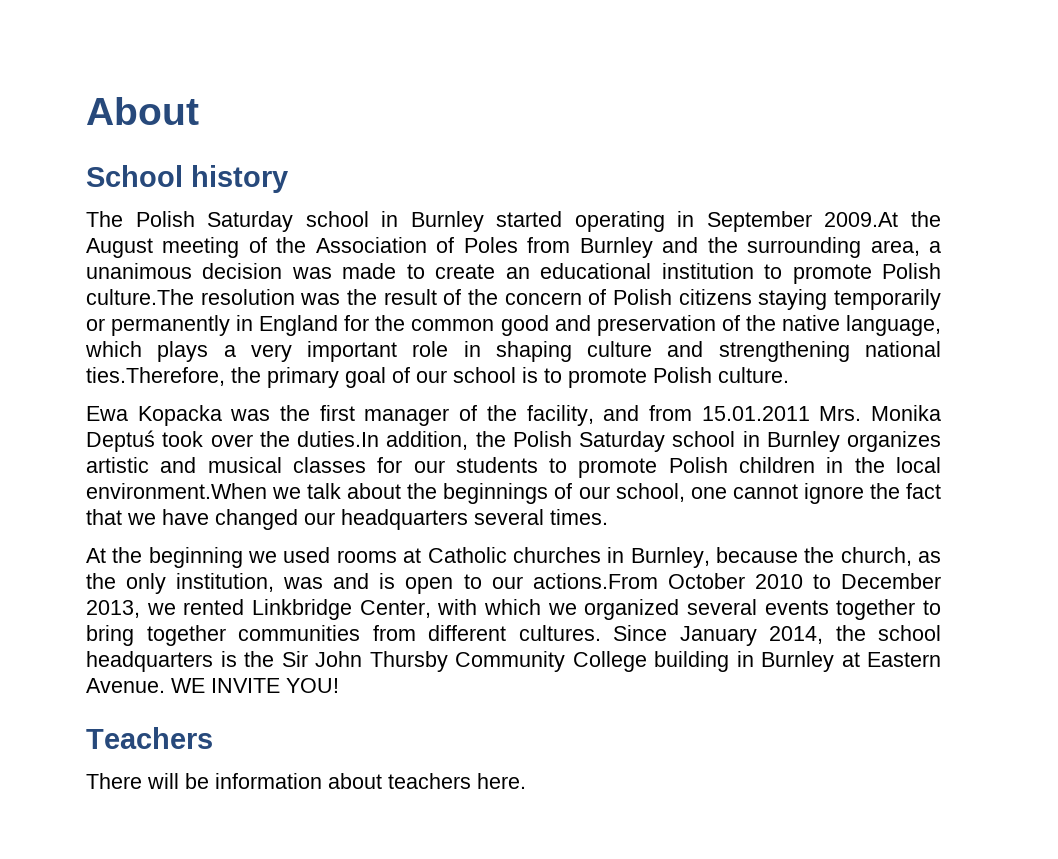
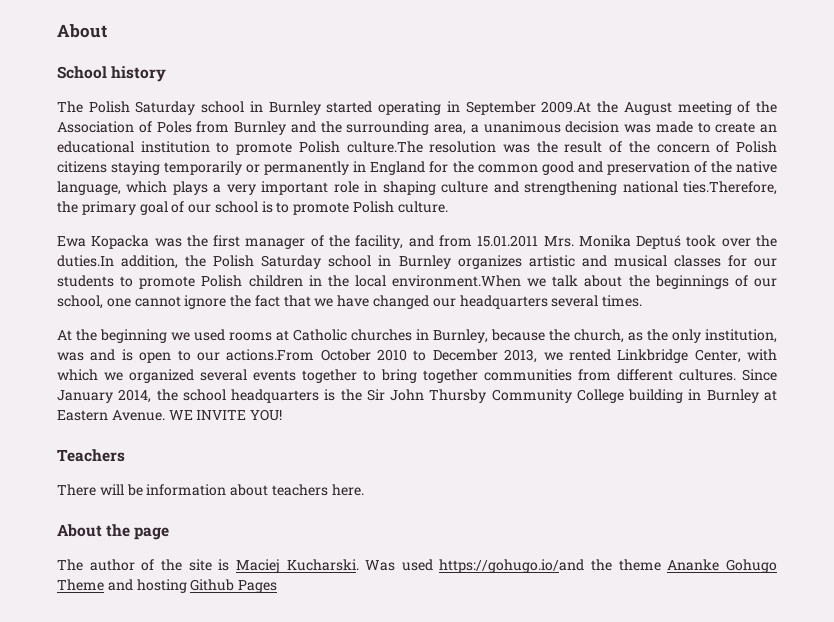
(526, 781) none -> [57,524,170,540] [57,559,777,573] [57,579,278,593] // About the page // The author of the site is Maciej Kucharski. Was used https://gohugo.io/and the theme Ananke Gohugo Theme and hosting Github Pages

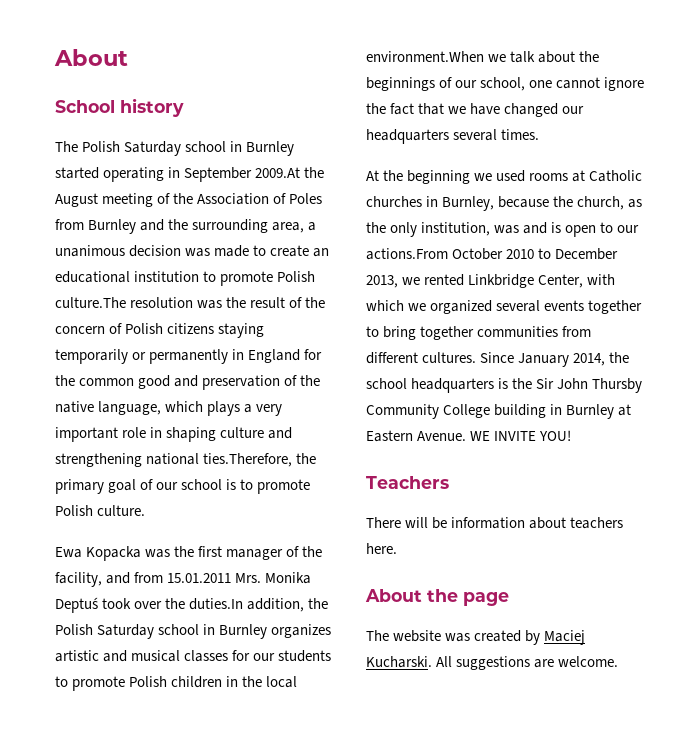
[89,559,777,573] [57,579,278,593] author of the site is Maciej Kucharski. Was used https://gohugo.io/and the theme Ananke Gohugo Theme and hosting Github Pages -> [393,630,586,645] [366,656,619,670] website was created by Maciej Kucharski. All suggestions are welcome.

